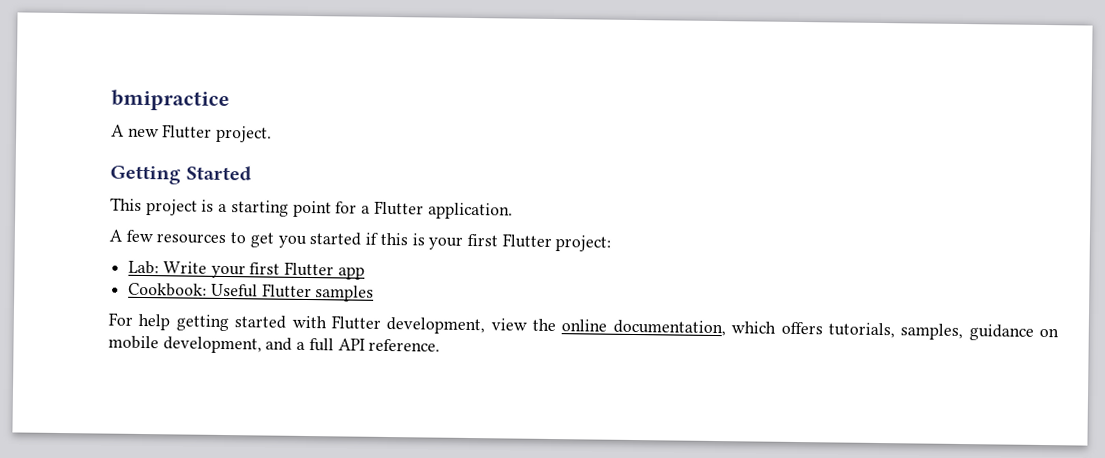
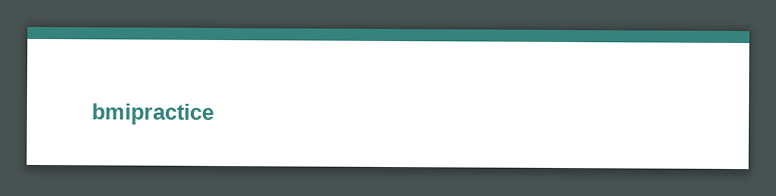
[111,124,273,143] [110,165,252,185] [110,197,513,220] [109,229,612,252] [128,260,365,280] [128,282,375,302] [108,312,1059,341] [108,335,441,354] // A new Flutter project. // Getting Started // This project is a starting point for a Flutter application. // A few resources to get you started if this is your first Flutter project: // Lab: Write your first Flutter app // Cookbook: Useful Flutter samples // For help getting started with Flutter development, view the online documentation, which offers tutorials, samples, guidance on mobile development, and a full API reference. -> (214, 114) none

